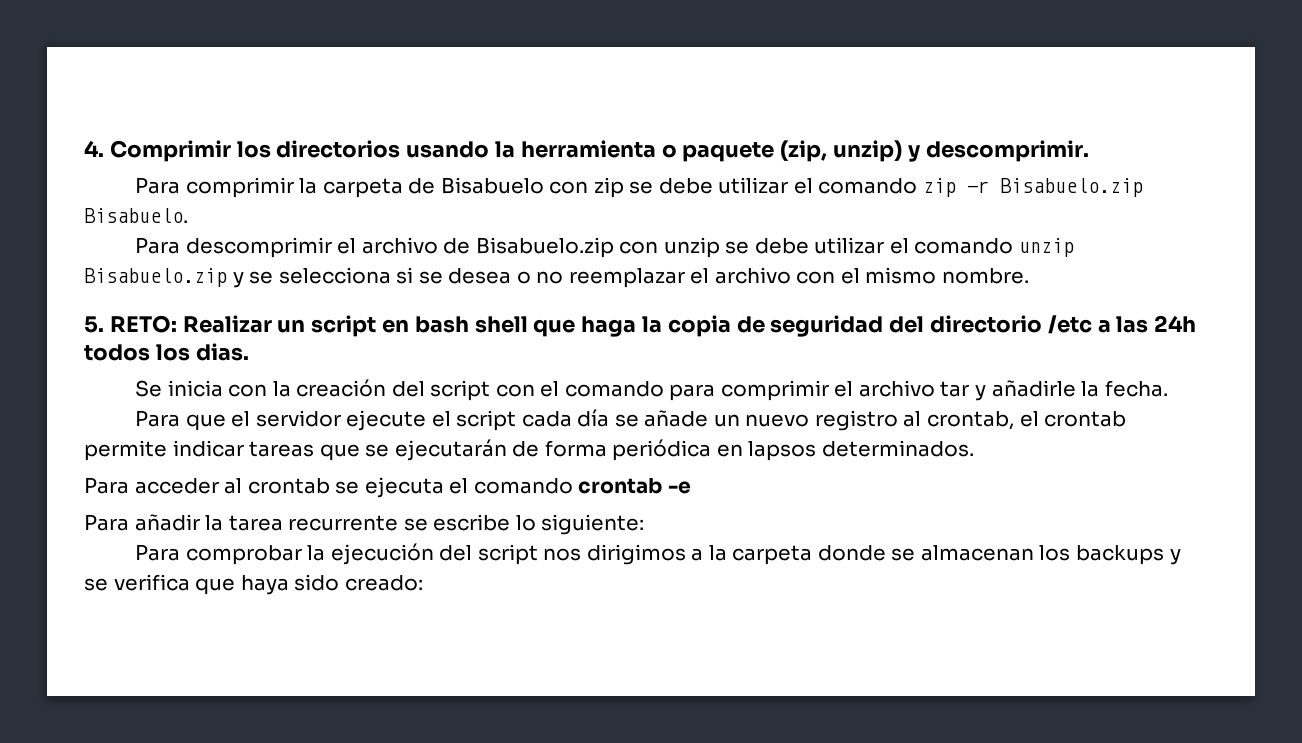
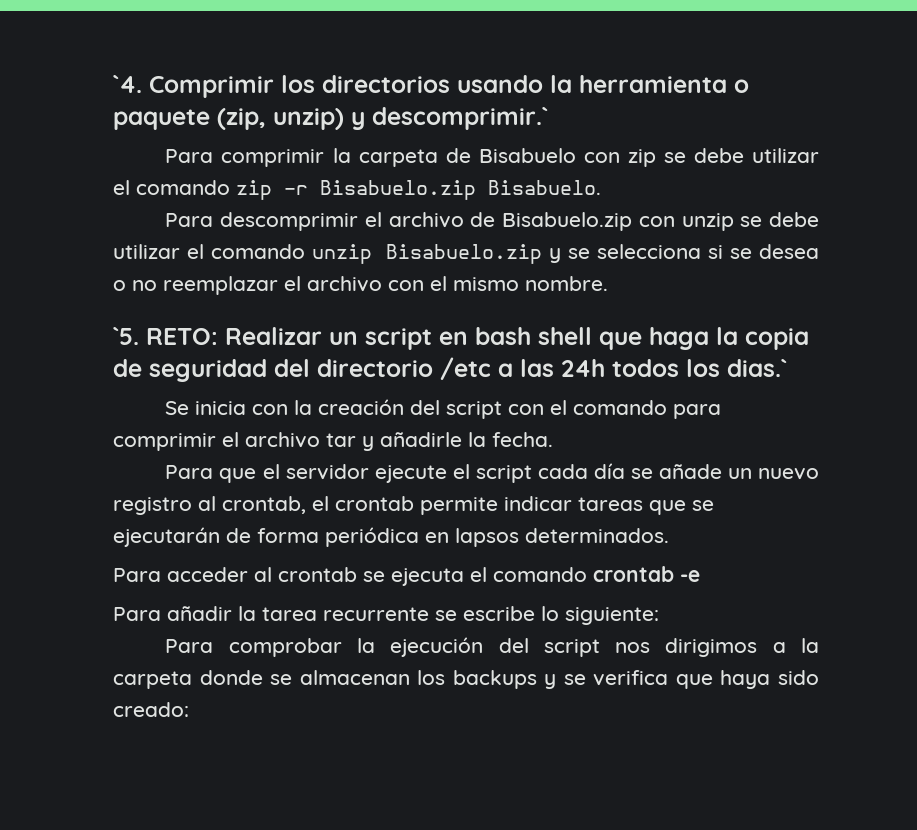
[84,140,104,157] 4. -> [113,75,142,93] `4.
[925,140,1089,162] descomprimir. -> [372,107,548,130] descomprimir.`
[84,316,104,333] 5. -> [113,327,139,345] `5.
[195,343,249,361] dias. -> [727,359,787,377] dias.`

